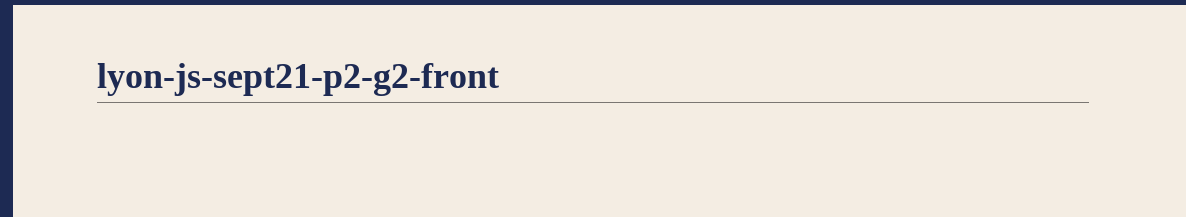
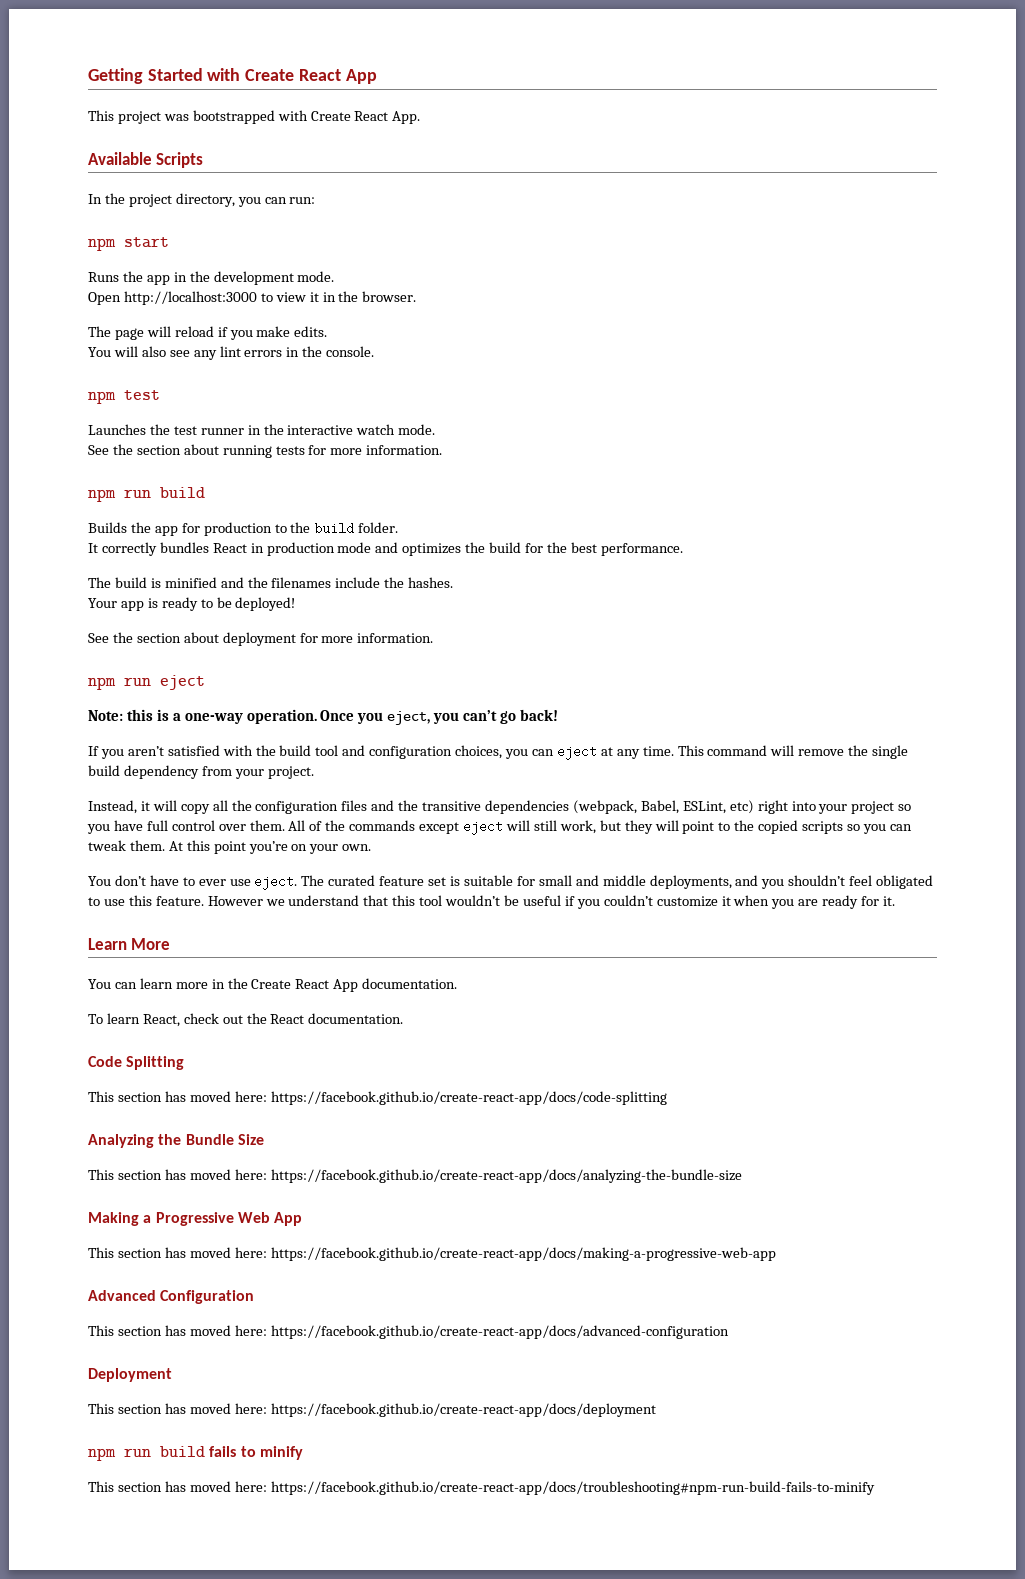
[97,63,499,96] lyon-js-sept21-p2-g2-front -> [88,68,377,84] [88,110,421,124] [88,152,204,168] [88,193,316,207] [88,237,169,251] [88,271,335,285] [88,291,417,305] [88,326,328,340] [88,346,375,360] [88,390,160,404] [88,424,436,435] [88,444,443,458] [88,487,205,502] [88,522,399,536] [88,542,683,556] [88,577,454,588] [88,597,296,611] [88,632,434,646] [88,675,205,690] [88,709,558,725] [88,745,909,760] [88,765,314,779] [88,800,912,814] [87,820,912,835] [88,840,372,854] [88,875,934,890] [88,895,896,909] [88,938,171,950] [88,978,458,992] [88,1013,404,1027] [88,1056,185,1070] [88,1091,667,1105] [88,1134,264,1148] [88,1169,742,1183] [88,1212,303,1226] [88,1247,776,1261] [88,1290,255,1304] [88,1325,729,1339] [88,1368,172,1382] [88,1403,656,1417] [88,1446,303,1461] [88,1481,875,1495] Getting Started with Create React App // This project was bootstrapped with Create React App. // Available Scripts // In the project directory, you can run: // npm start // Runs the app in the development mode. // Open http://localhost:3000 to view it in the browser. // The page will reload if you make edits. // You will also see any lint errors in the console. // npm test // Launches the test runner in the interactive watch mode. // See the section about running tests for more information. // npm run build // Builds the app for production to the build folder. // It correctly bundles React in production mode and optimizes the build for the best performance. // The build is minified and the filenames include the hashes. // Your app is ready to be deployed! // See the section about deployment for more information. // npm run eject // Note: this is a one-way operation. Once you eject, you can’t go back! // If you aren’t satisfied with the build tool and configuration choices, you can eject at any time. This command will remove the single build dependency from your project. // Instead, it will copy all the configuration files and the transitive dependencies (webpack, Babel, ESLint, etc) right into your project so you have full control over them. All of the commands except eject will still work, but they will point to the copied scripts so you can tweak them. At this point you’re on your own. // You don’t have to ever use eject. The curated feature set is suitable for small and middle deployments, and you shouldn’t feel obligated to use this feature. However we understand that this tool wouldn’t be useful if you couldn’t customize it when you are ready for it. // Learn More // You can learn more in the Create React App documentation. // To learn React, check out the React documentation. // Code Splitting // This section has moved here: https://facebook.github.io/create-react-app/docs/code-splitting // Analyzing the Bundle Size // This section has moved here: https://facebook.github.io/create-react-app/docs/analyzing-the-bundle-size // Making a Progressive Web App // This section has moved here: https://facebook.github.io/create-react-app/docs/making-a-progressive-web-app // Advanced Configuration // This section has moved here: https://facebook.github.io/create-react-app/docs/advanced-configuration // Deployment // This section has moved here: https://facebook.github.io/create-react-app/docs/deployment // npm run build fails to minify // This section has moved here: https://facebook.github.io/create-react-app/docs/troubleshooting#npm-run-build-fails-to-minify

